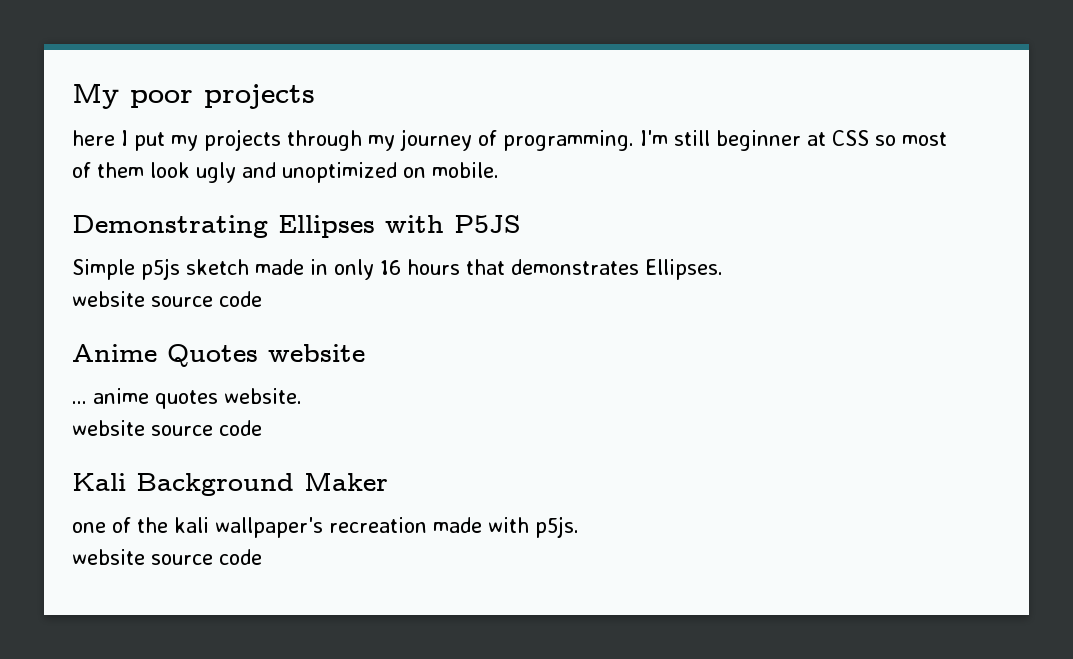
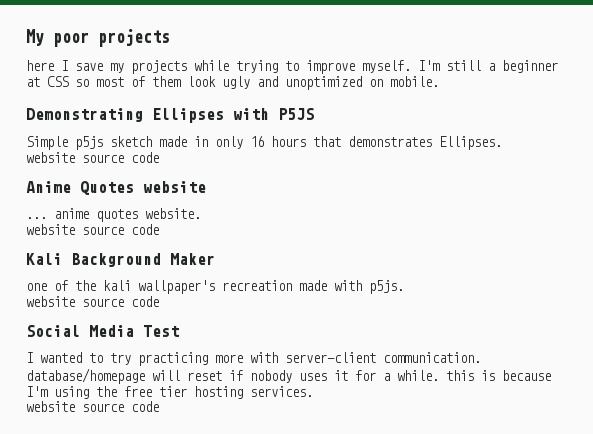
[134,132,165,151] put -> [75,63,103,71] save
[287,129,634,151] through my journey of programming. -> [194,60,411,74] while trying to improve myself.
(710, 138) none -> [488,63,495,71] a
(262, 557) none -> [26,325,179,337] [26,352,481,366] [26,368,551,384] [26,386,313,399] [26,401,159,412] // Social Media Test // I wanted to try practicing more with server-client communication. database/homepage will reset if nobody uses it for a while. this is because I'm using the free tier hosting services. // website source code

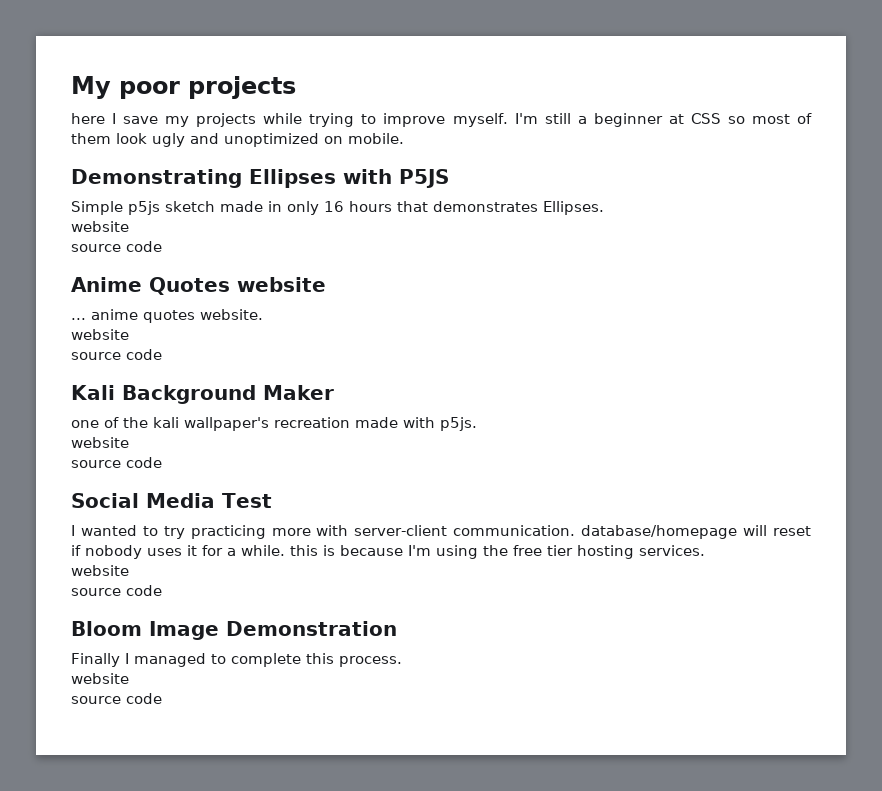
(75, 157) none -> (129, 226) //
(75, 229) none -> (129, 334) //
(75, 301) none -> (129, 442) //
[82,401,159,412] source code -> [71,585,162,596] [71,621,397,640] [71,653,402,667] [71,673,129,684] [71,693,162,704] // source code // Bloom Image Demonstration // Finally I managed to complete this process. // website // source code

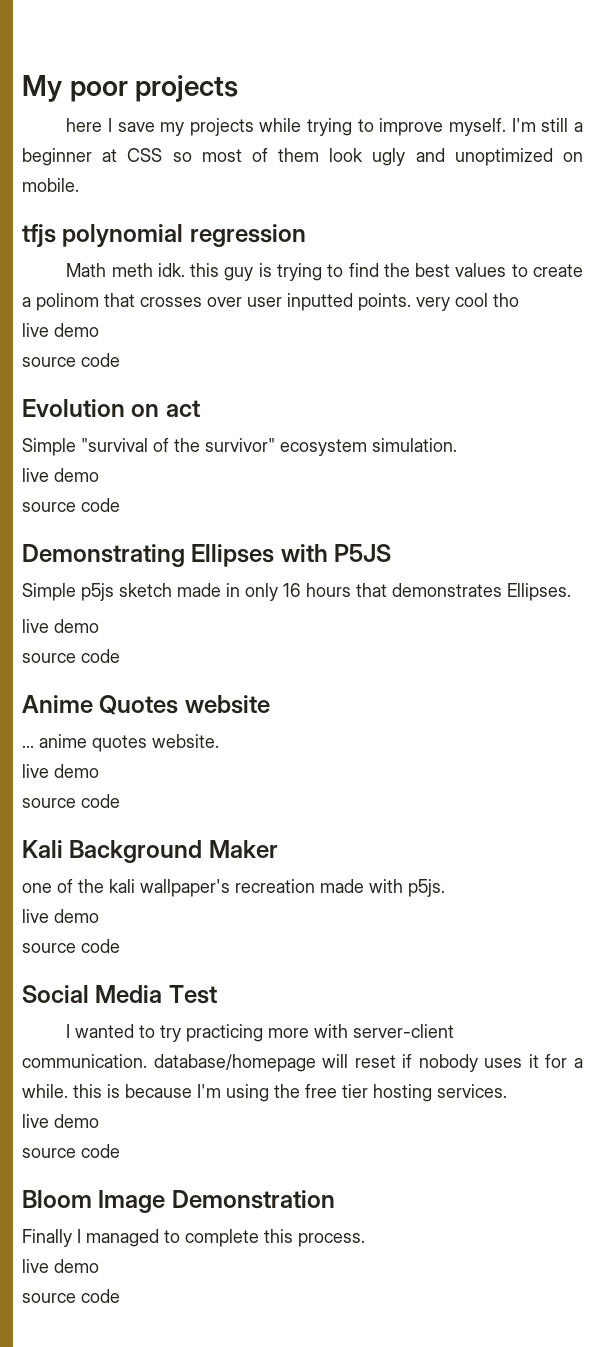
(404, 138) none -> [22,224,306,247] [66,263,583,281] [22,293,519,311] [22,323,99,337] [22,353,120,367] [22,399,200,417] [22,438,457,456] [22,468,99,482] [22,498,120,512] // tfjs polynomial regression // Math meth idk. this guy is trying to find the best values to create a polinom that crosses over user inputted points. very cool tho // live demo // source code // Evolution on act // Simple "survival of the survivor" ecosystem simulation. // live demo // source code
[71,221,129,232] website -> [22,619,99,633] live demo
[71,329,129,340] website -> [22,764,99,778] live demo
[71,437,129,448] website -> [22,909,99,923] live demo
[71,565,129,576] website -> [22,1114,99,1128] live demo
[71,673,129,684] website -> [22,1259,99,1273] live demo

